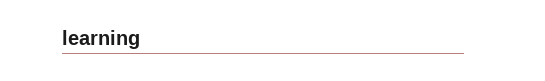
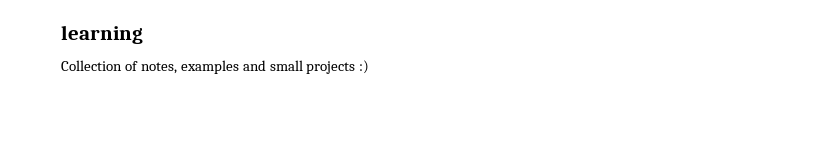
(140, 39) none -> [61,60,370,74] // Collection of notes, examples and small projects :)

